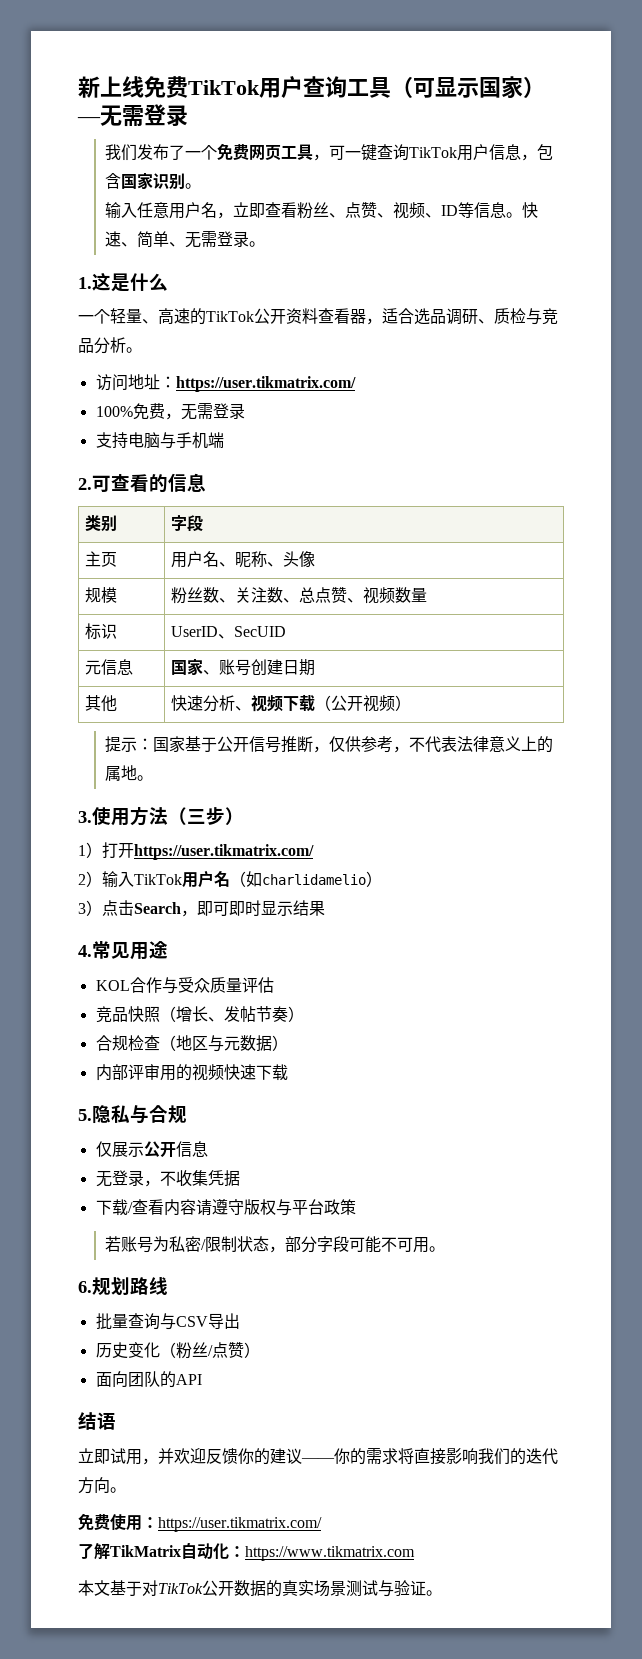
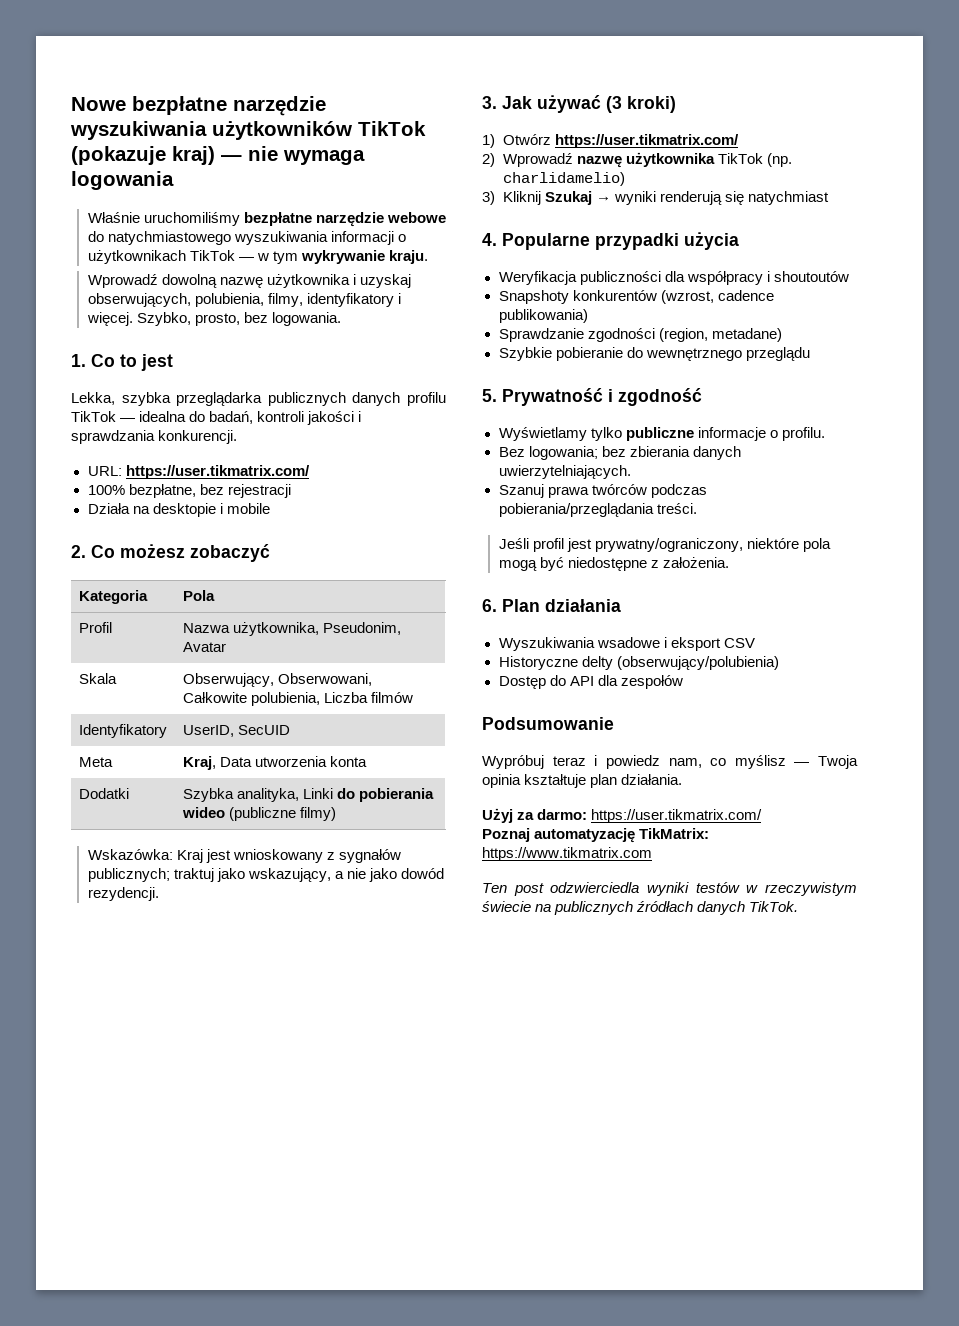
[78,76,545,98] [77,104,188,127] [104,143,553,161] [104,173,201,190] [104,202,538,219] [104,231,265,248] [78,272,168,292] [78,308,558,325] [78,337,142,354] [95,374,356,392] [95,403,245,420] [95,432,224,449] [78,473,206,493] [84,515,117,532] [170,515,203,532] [84,551,117,567] [170,551,315,568] [84,587,117,603] [170,587,427,604] [84,623,117,640] [170,626,286,639] [84,659,133,675] [170,659,315,676] [84,695,117,712] [170,694,411,712] [104,736,553,753] [104,765,153,781] [78,806,244,826] [78,842,314,860] [78,870,382,888] [78,900,325,917] [78,941,168,960] [95,977,274,994] [95,1006,304,1023] [95,1035,288,1052] [95,1064,288,1081] [78,1105,187,1124] [95,1141,208,1158] [95,1170,240,1187] [95,1199,356,1216] [104,1236,445,1253] [78,1277,168,1296] [95,1313,240,1330] [95,1342,260,1359] [95,1371,202,1388] [78,1412,116,1430] [78,1448,558,1465] [78,1477,126,1494] [78,1513,322,1532] [78,1542,415,1561] [78,1580,442,1597] 新上线免费TikTok用户查询工具（可显示国家）—无需登录 // 我们发布了一个免费网页工具，可一键查询TikTok用户信息，包含国家识别。 // 输入任意用户名，立即查看粉丝、点赞、视频、ID等信息。快速、简单、无需登录。 // 1.这是什么 // 一个轻量、高速的TikTok公开资料查看器，适合选品调研、质检与竞品分析。 // 访问地址：https://user.tikmatrix.com/ // 100%免费，无需登录 // 支持电脑与手机端 // 2.可查看的信息 // 类别 | 字段 // 主页 | 用户名、昵称、头像 // 规模 | 粉丝数、关注数、总点赞、视频数量 // 标识 | UserID、SecUID // 元信息 | 国家、账号创建日期 // 其他 | 快速分析、视频下载（公开视频） // 提示：国家基于公开信号推断，仅供参考，不代表法律意义上的属地。 // 3.使用方法（三步） // 1）打开https://user.tikmatrix.com/ // 2）输入TikTok用户名（如charlidamelio） // 3）点击Search，即可即时显示结果 // 4.常见用途 // KOL合作与受众质量评估 // 竞品快照（增长、发帖节奏） // 合规检查（地区与元数据） // 内部评审用的视频快速下载 // 5.隐私与合规 // 仅展示公开信息 // 无登录，不收集凭据 // 下载/查看内容请遵守版权与平台政策 // 若账号为私密/限制状态，部分字段可能不可用。 // 6.规划路线 // 批量查询与CSV导出 // 历史变化（粉丝/点赞） // 面向团队的API // 结语 // 立即试用，并欢迎反馈你的建议——你的需求将直接影响我们的迭代方向。 // 免费使用：https://user.tikmatrix.com/ // 了解TikMatrix自动化：https://www.tikmatrix.com // 本文基于对TikTok公开数据的真实场景测试与验证。 -> [71,96,326,116] [70,121,426,140] [71,146,365,165] [71,171,174,190] [87,212,446,227] [87,231,406,245] [87,250,428,264] [87,274,411,288] [87,293,401,307] [86,312,341,326] [71,354,173,371] [71,392,446,406] [71,411,362,425] [71,430,238,444] [87,465,310,479] [87,484,291,498] [87,503,270,517] [71,544,270,562] [78,590,148,604] [182,590,215,601] [78,622,112,633] [182,622,401,636] [182,642,226,652] [78,673,117,684] [182,673,372,687] [182,692,413,706] [78,724,167,738] [182,725,290,737] [78,757,113,767] [182,756,367,770] [78,788,129,799] [182,788,434,802] [181,807,336,821] [87,849,401,863] [87,868,444,882] [87,887,159,901] [482,95,676,113] [482,134,739,148] [482,152,792,168] [502,172,625,186] [482,191,829,205] [482,232,739,250] [498,271,849,285] [498,290,774,304] [498,309,588,323] [498,328,782,342] [498,347,810,361] [482,388,702,406] [498,427,825,441] [498,446,741,460] [498,465,631,479] [498,484,707,498] [498,503,697,517] [498,538,831,552] [498,557,729,571] [482,599,621,612] [498,637,755,651] [498,656,779,670] [498,675,683,689] [482,717,614,730] [482,755,858,769] [482,774,683,788] [482,808,763,823] [482,828,710,843] [482,847,652,861] [482,882,857,896] [482,901,799,915] Nowe bezpłatne narzędzie wyszukiwania użytkowników TikTok (pokazuje kraj) — nie wymaga logowania // Właśnie uruchomiliśmy bezpłatne narzędzie webowe do natychmiastowego wyszukiwania informacji o użytkownikach TikTok — w tym wykrywanie kraju. // Wprowadź dowolną nazwę użytkownika i uzyskaj obserwujących, polubienia, filmy, identyfikatory i więcej. Szybko, prosto, bez logowania. // 1. Co to jest // Lekka, szybka przeglądarka publicznych danych profilu TikTok — idealna do badań, kontroli jakości i sprawdzania konkurencji. // URL: https://user.tikmatrix.com/ // 100% bezpłatne, bez rejestracji // Działa na desktopie i mobile // 2. Co możesz zobaczyć // Kategoria | Pola // Profil | Nazwa użytkownika, Pseudonim, Avatar // Skala | Obserwujący, Obserwowani, Całkowite polubienia, Liczba filmów // Identyfikatory | UserID, SecUID // Meta | Kraj, Data utworzenia konta // Dodatki | Szybka analityka, Linki do pobierania wideo (publiczne filmy) // Wskazówka: Kraj jest wnioskowany z sygnałów publicznych; traktuj jako wskazujący, a nie jako dowód rezydencji. // 3. Jak używać (3 kroki) // 1) Otwórz https://user.tikmatrix.com/ // 2) Wprowadź nazwę użytkownika TikTok (np. charlidamelio) // 3) Kliknij Szukaj → wyniki renderują się natychmiast // 4. Popularne przypadki użycia // Weryfikacja publiczności dla współpracy i shoutoutów // Snapshoty konkurentów (wzrost, cadence publikowania) // Sprawdzanie zgodności (region, metadane) // Szybkie pobieranie do wewnętrznego przeglądu // 5. Prywatność i zgodność // Wyświetlamy tylko publiczne informacje o profilu. // Bez logowania; bez zbierania danych uwierzytelniających. // Szanuj prawa twórców podczas pobierania/przeglądania treści. // Jeśli profil jest prywatny/ograniczony, niektóre pola mogą być niedostępne z założenia. // 6. Plan działania // Wyszukiwania wsadowe i eksport CSV // Historyczne delty (obserwujący/polubienia) // Dostęp do API dla zespołów // Podsumowanie // Wypróbuj teraz i powiedz nam, co myślisz — Twoja opinia kształtuje plan działania. // Użyj za darmo: https://user.tikmatrix.com/ // Poznaj automatyzację TikMatrix: https://www.tikmatrix.com // Ten post odzwierciedla wyniki testów w rzeczywistym świecie na publicznych źródłach danych TikTok.

